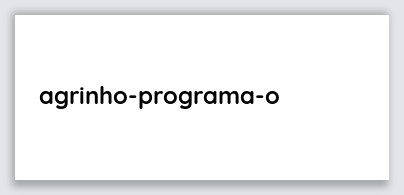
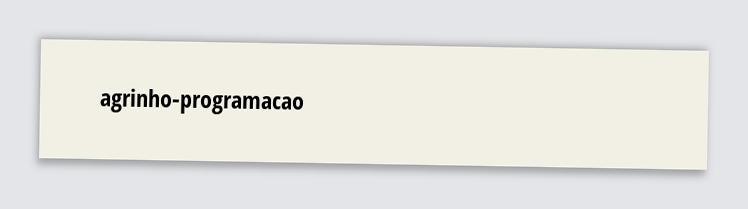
[39,86,280,109] agrinho-programa-o -> [99,88,305,116] agrinho-programacao

